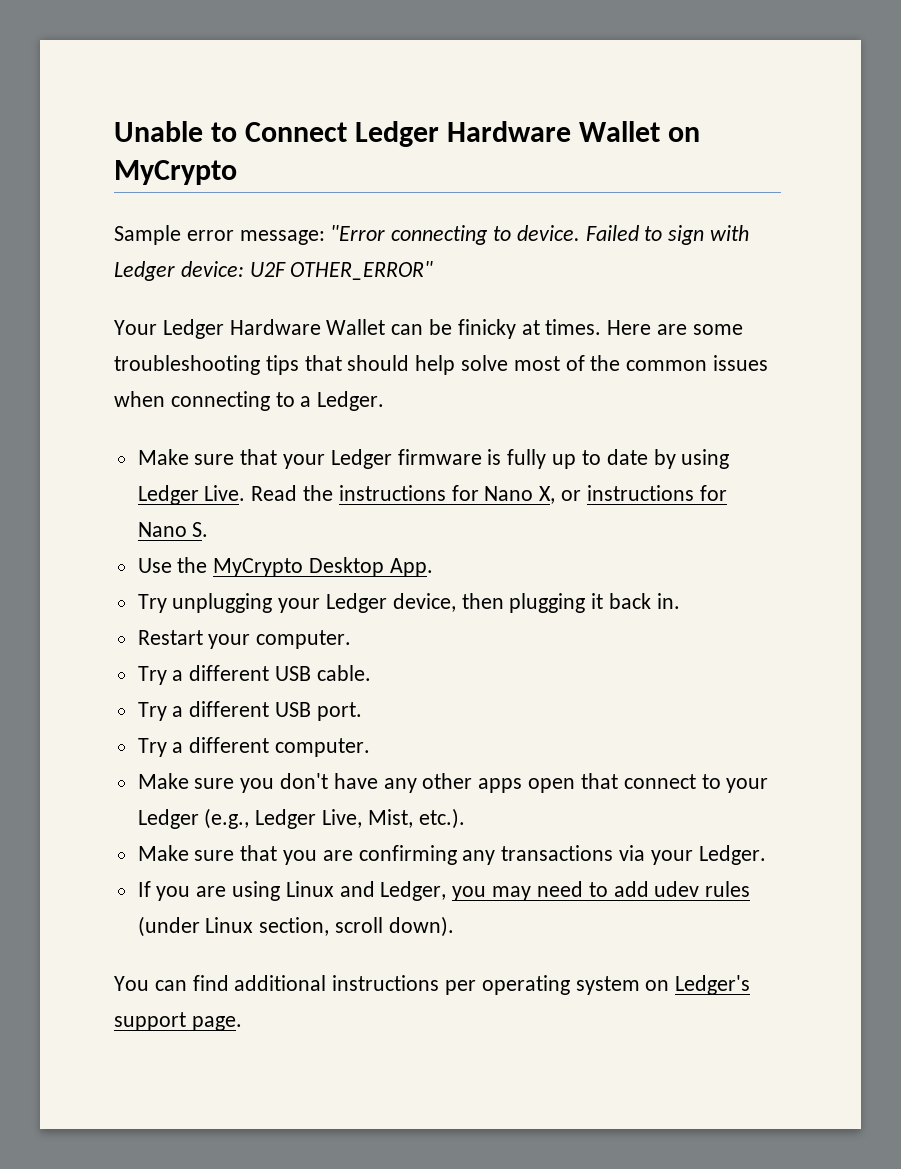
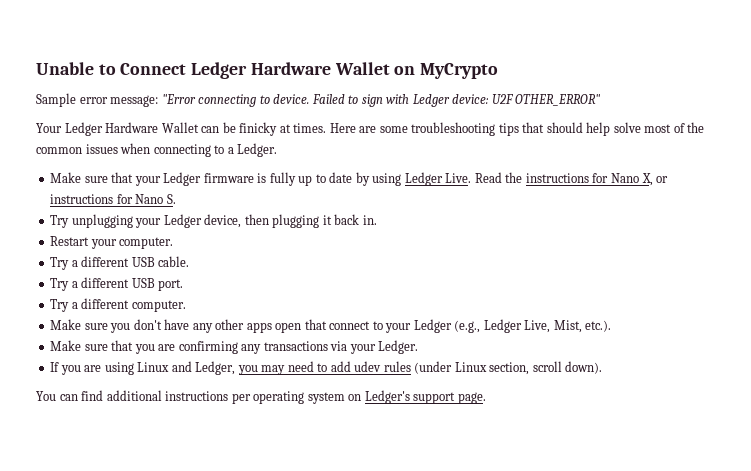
[137,557,433,577] // Use the MyCrypto Desktop App. -> (176, 199) none

